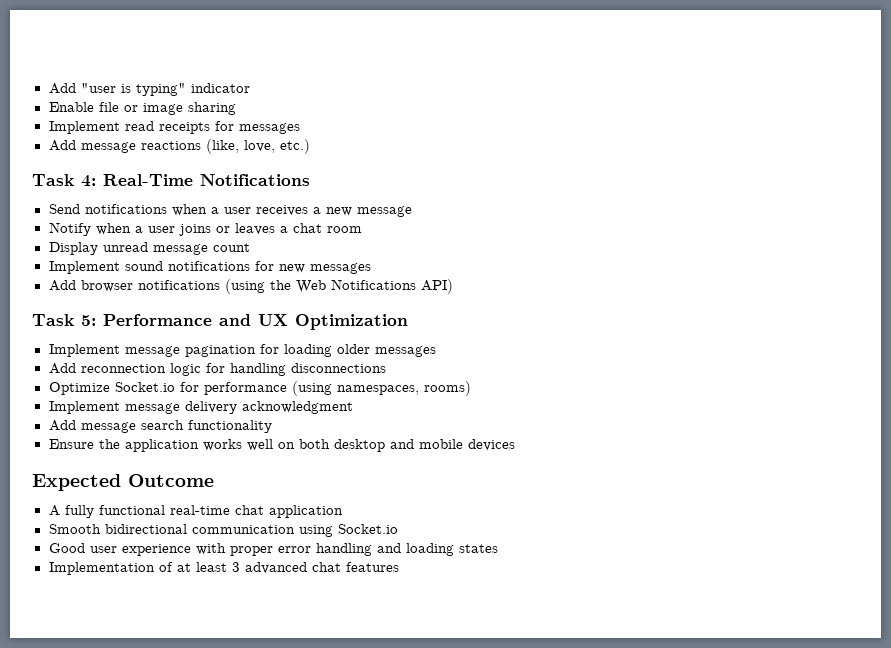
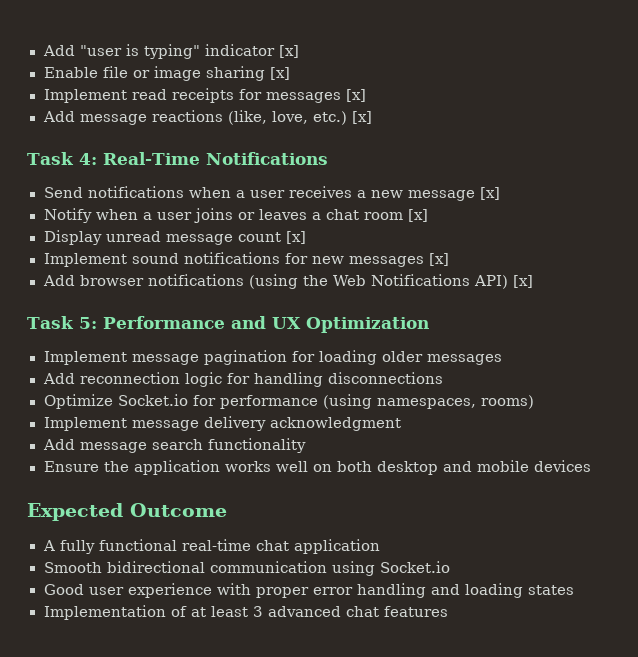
(250, 88) none -> [278,45,299,58] [x]
(236, 108) none -> [269,67,290,80] [x]
(300, 128) none -> [345,89,366,102] [x]
(310, 146) none -> [351,111,372,124] [x]
(412, 211) none -> [479,187,500,200] [x]
(362, 229) none -> [407,209,428,222] [x]
(250, 247) none -> [285,231,306,244] [x]
(371, 268) none -> [428,253,449,266] [x]
(453, 286) none -> [513,275,534,288] [x]

